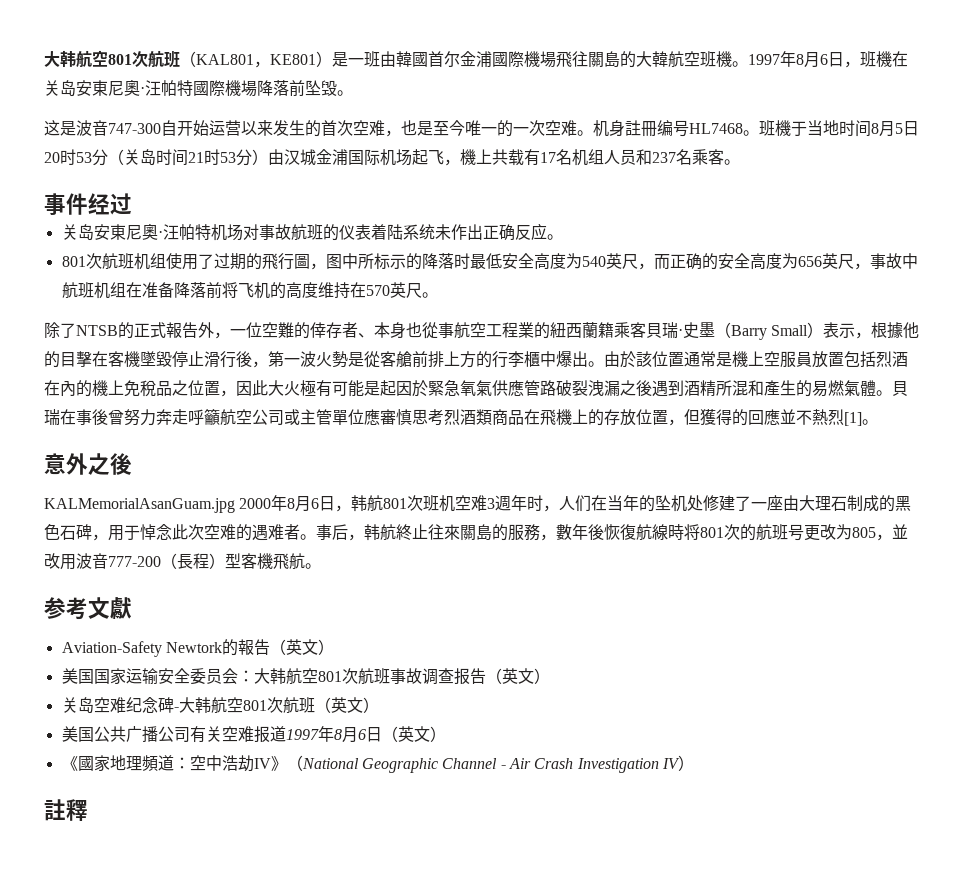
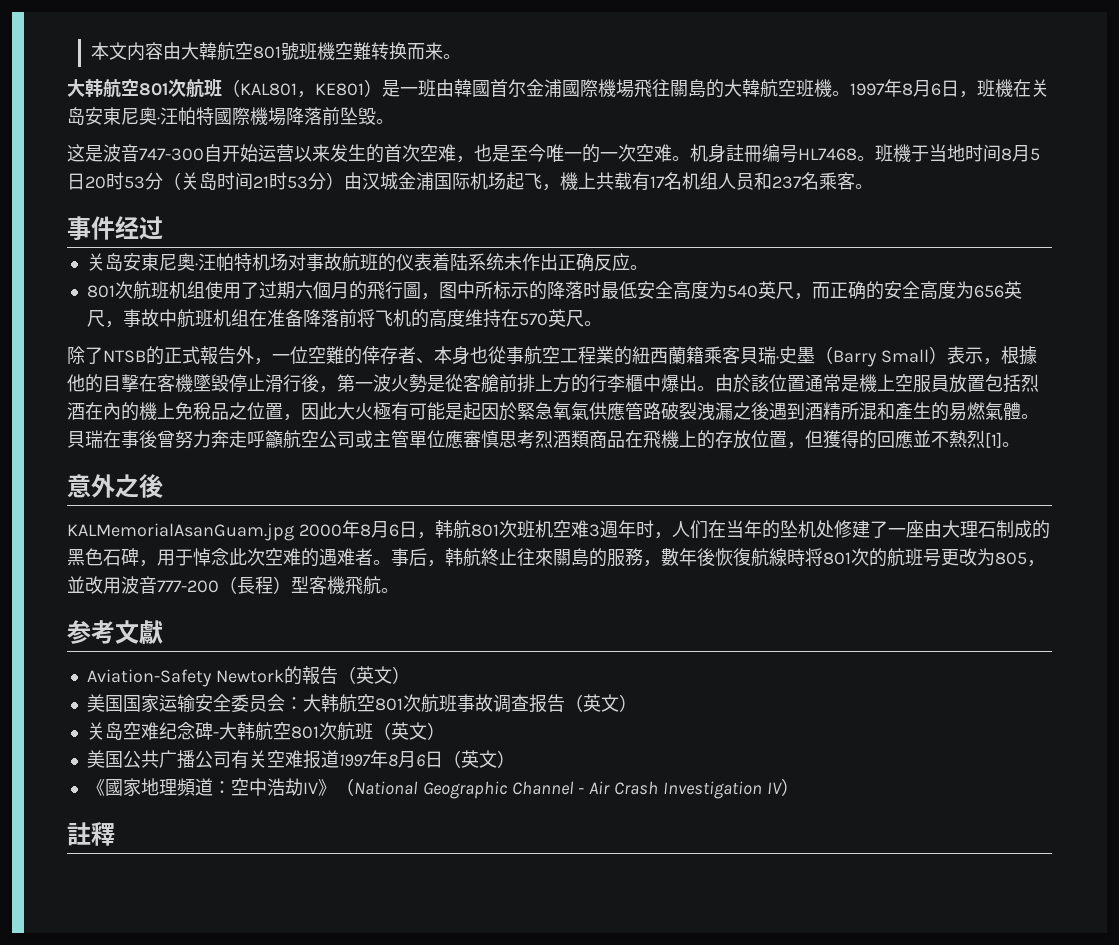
(44, 59) none -> [90,42,461,61] 本文内容由大韓航空801號班機空難转换而来。 //
(246, 261) none -> [294,281,349,299] 六個月

